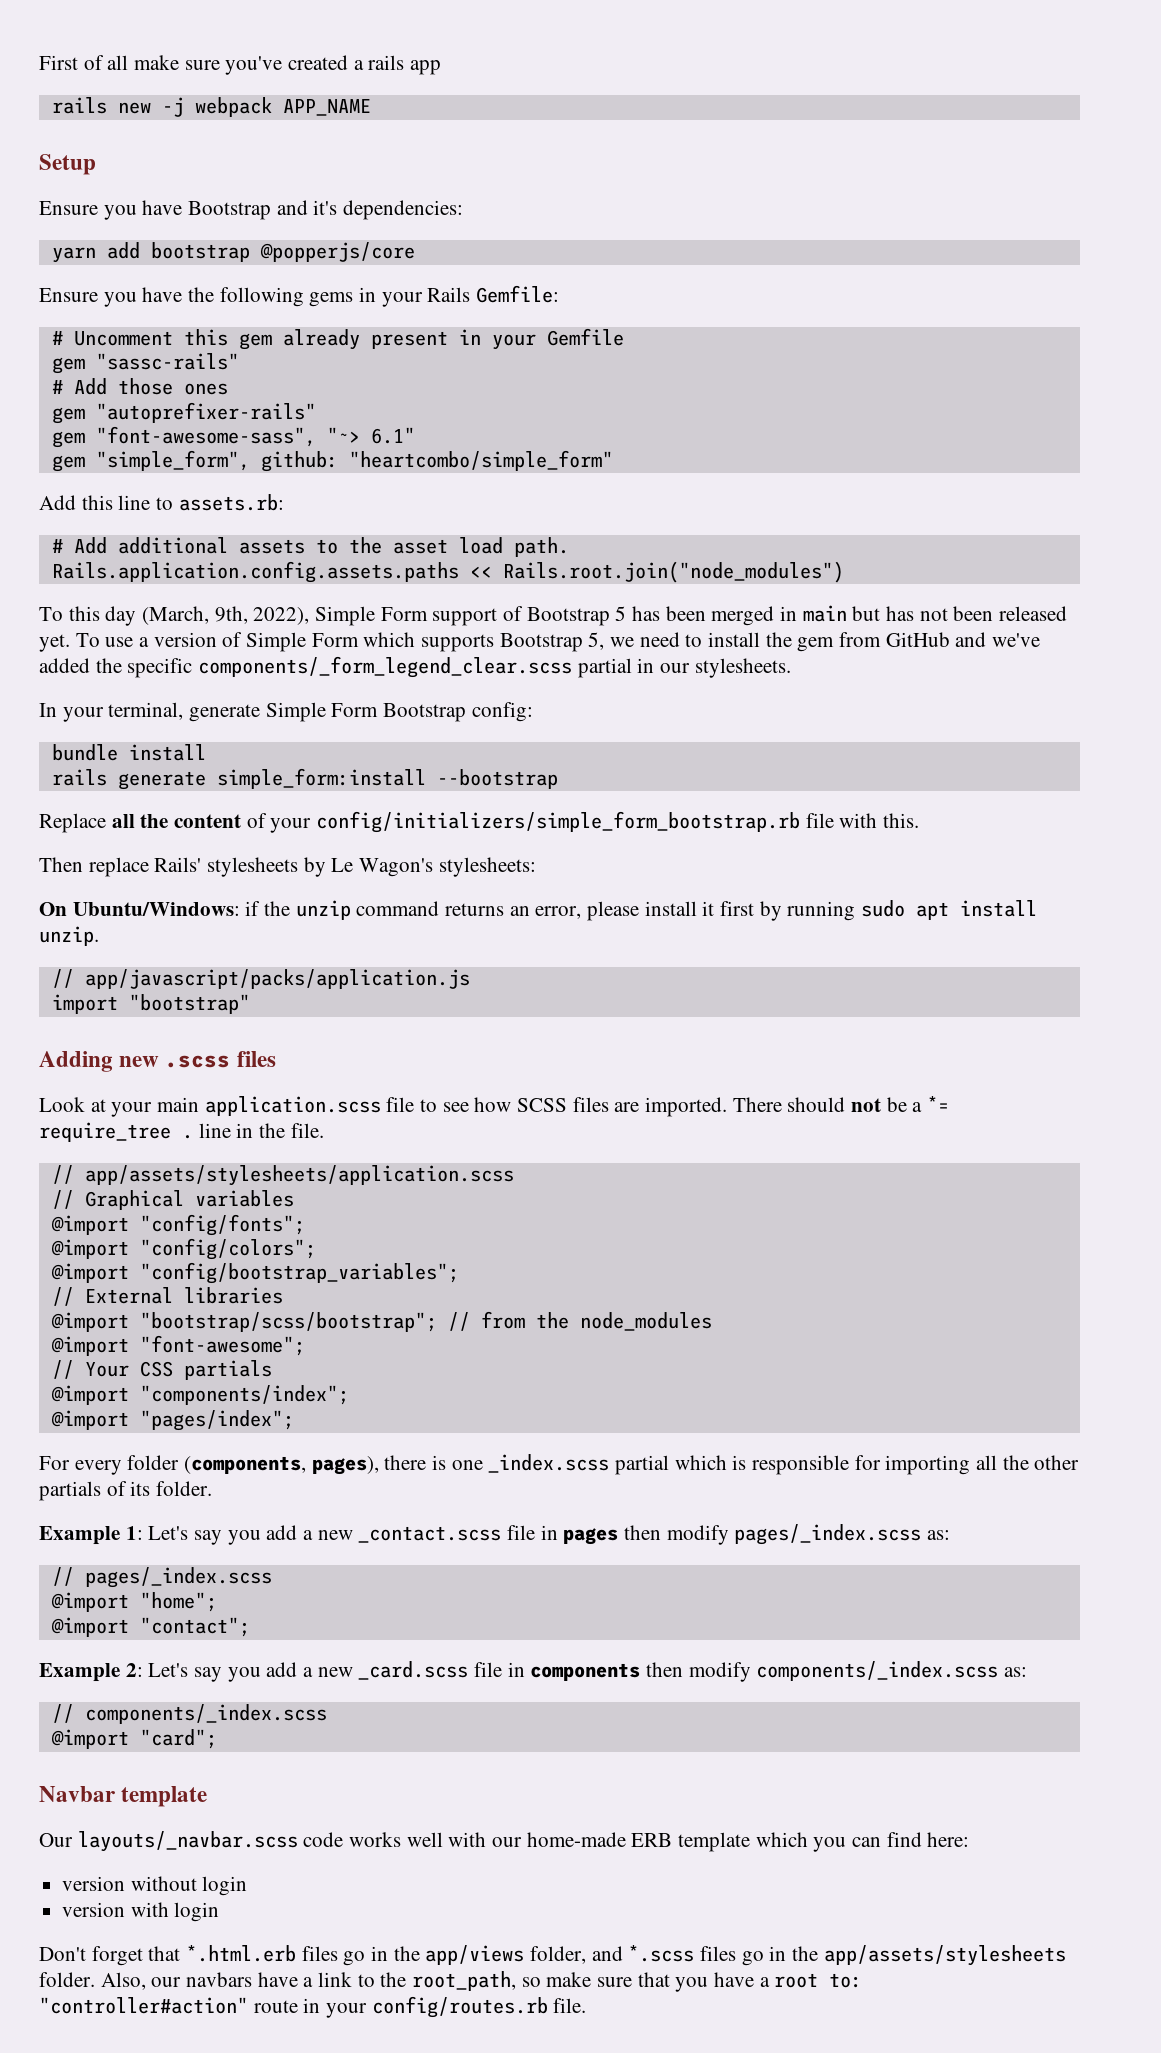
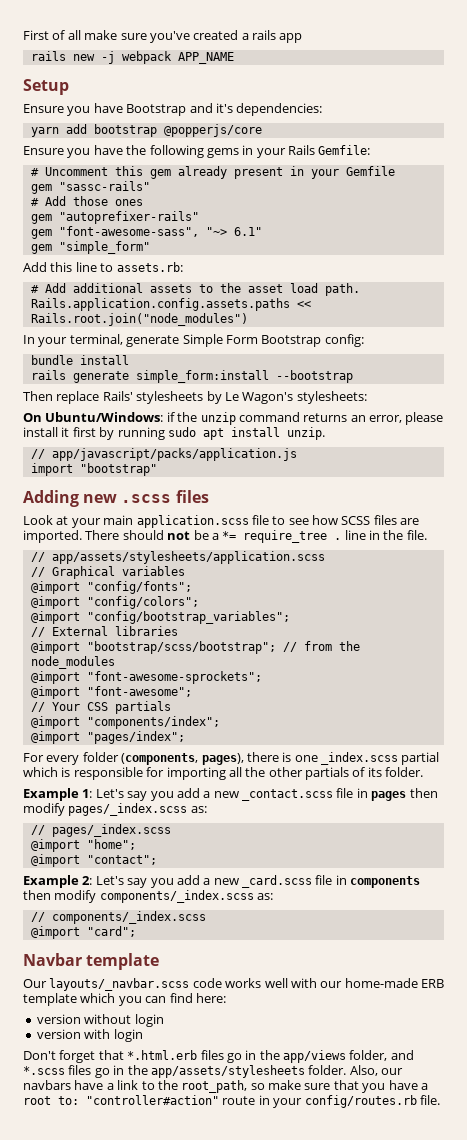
[95,450,613,472] "simple_form", github: "heartcombo/simple_form" -> [58,241,150,254] "simple_form"
[39,605,1068,626] [39,632,1041,652] [39,656,791,678] // To this day (March, 9th, 2022), Simple Form support of Bootstrap 5 has been merged in main but has not been released yet. To use a version of Simple Form which supports Bootstrap 5, we need to install the gem from GitHub and we've added the specific components/_form_legend_clear.scss partial in our stylesheets. -> (248, 319) none
[39,811,920,833] // Replace all the content of your config/initializers/simple_form_bootstrap.rb file with this. -> (353, 376) none
(712, 1321) none -> [30,671,262,684] // @import "font-awesome-sprockets";

